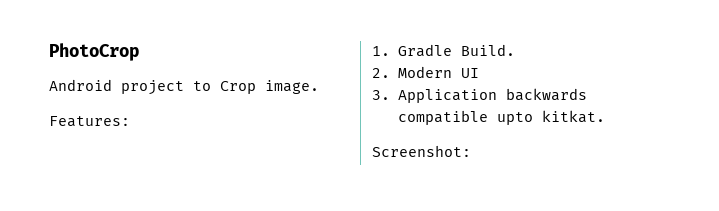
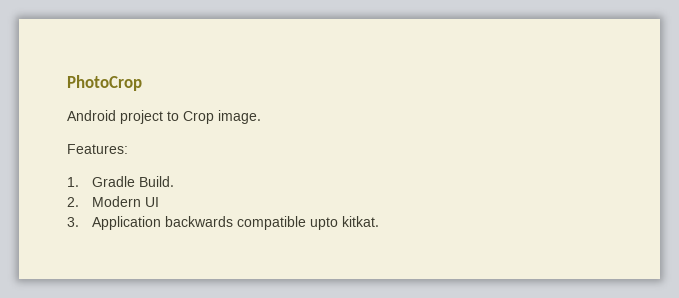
[372,145,471,157] // Screenshot: -> (380, 221) none

